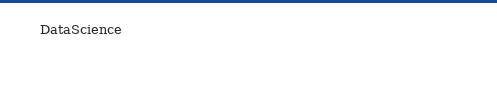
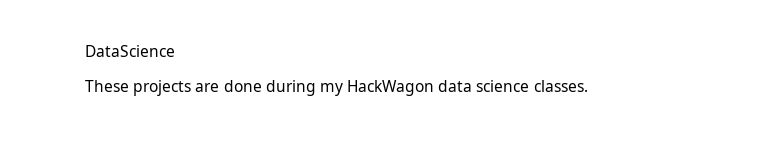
(122, 29) none -> [85,80,588,96] // These projects are done during my HackWagon data science classes.

